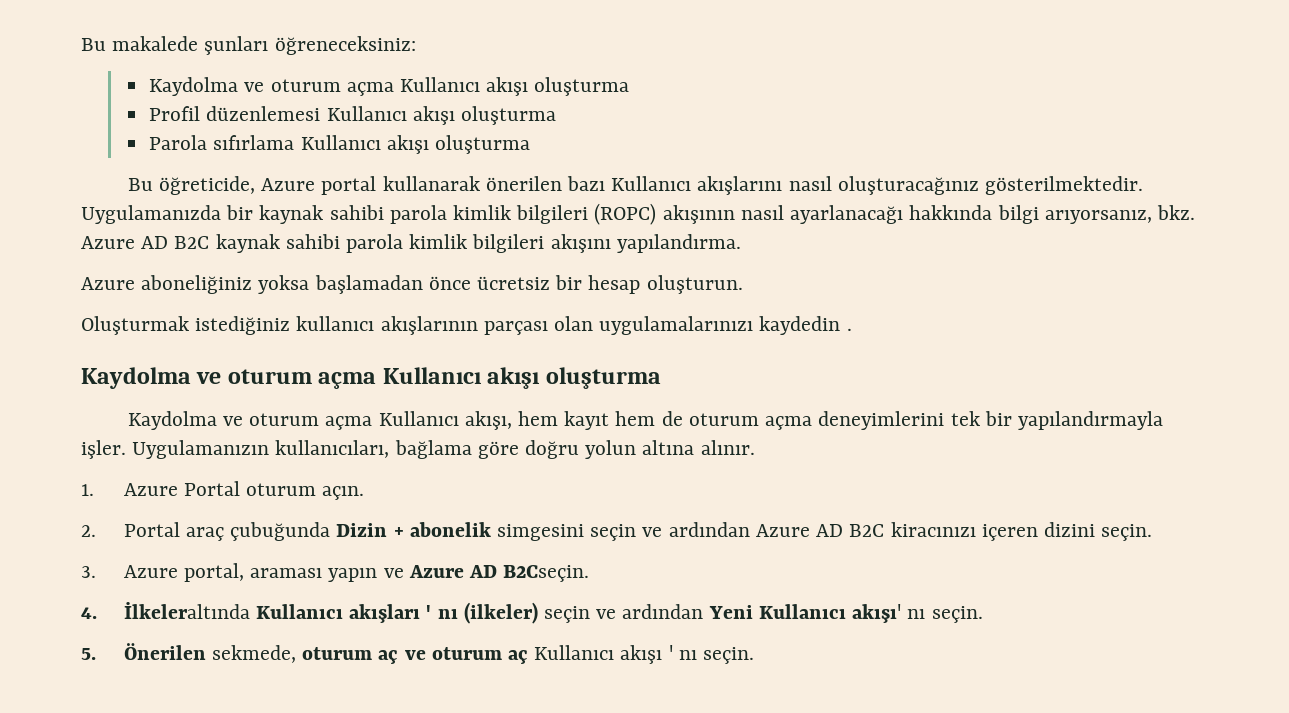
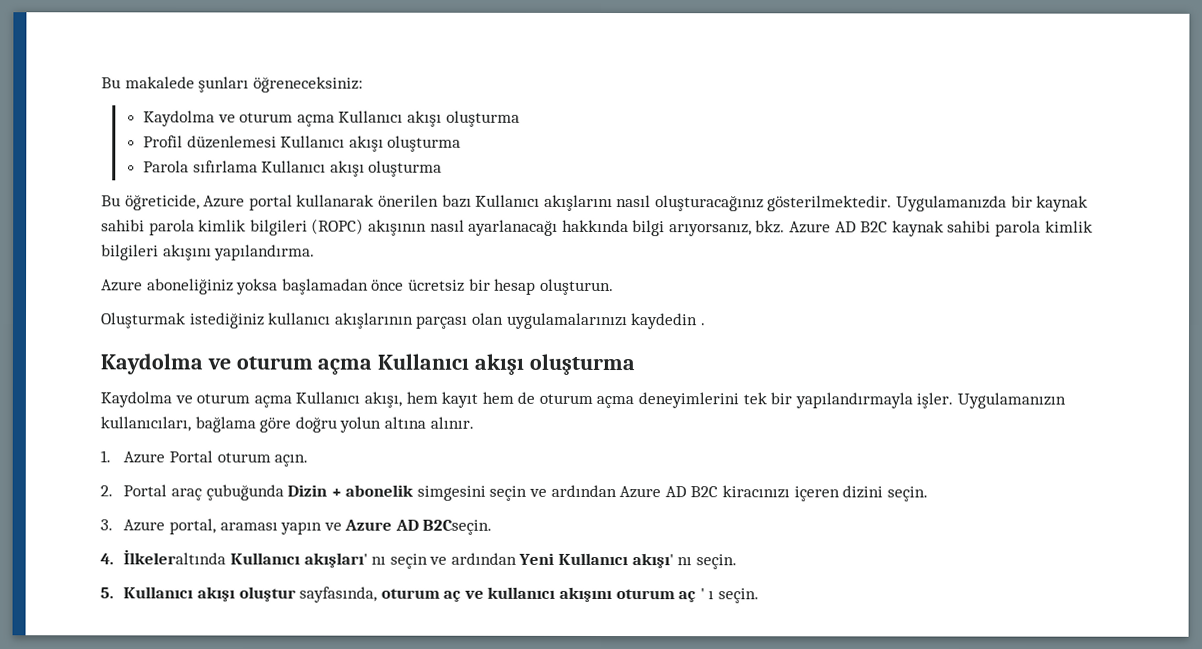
[349,602,538,624] akışları ' nı (ilkeler) -> [303,552,387,568] akışları' nı
[123,643,697,664] Önerilen sekmede, oturum aç ve oturum aç Kullanıcı akışı ' nı -> [123,586,715,603] Kullanıcı akışı oluştur sayfasında, oturum aç ve kullanıcı akışını oturum aç ' ı

